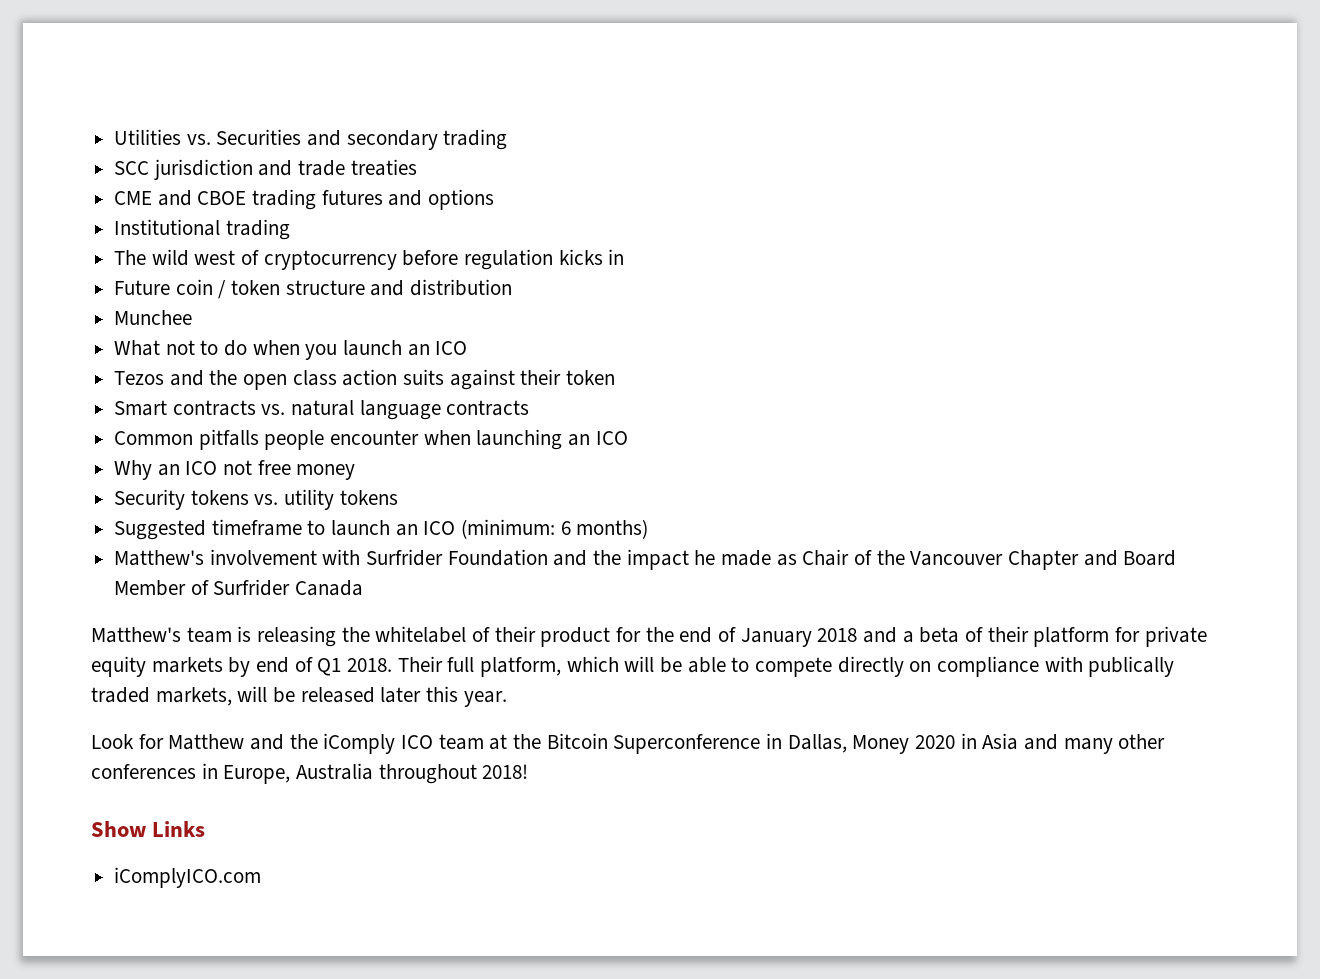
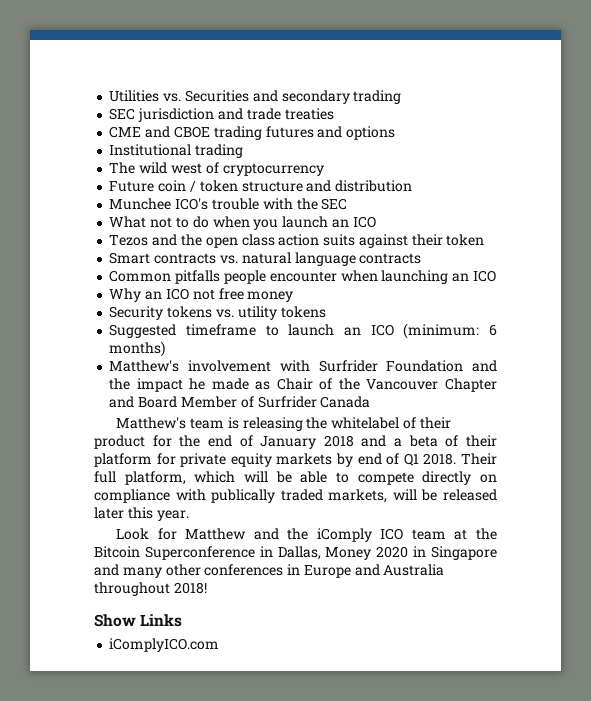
[114,161,150,175] SCC -> [109,108,136,120] SEC
[402,249,625,270] before regulation kicks in -> (324, 169) none
(193, 317) none -> [175,198,348,210] ICO's trouble with the SEC
[982,733,1019,750] Asia -> [430,546,497,560] Singapore
[223,765,291,784] Europe, -> [303,564,380,578] Europe and

